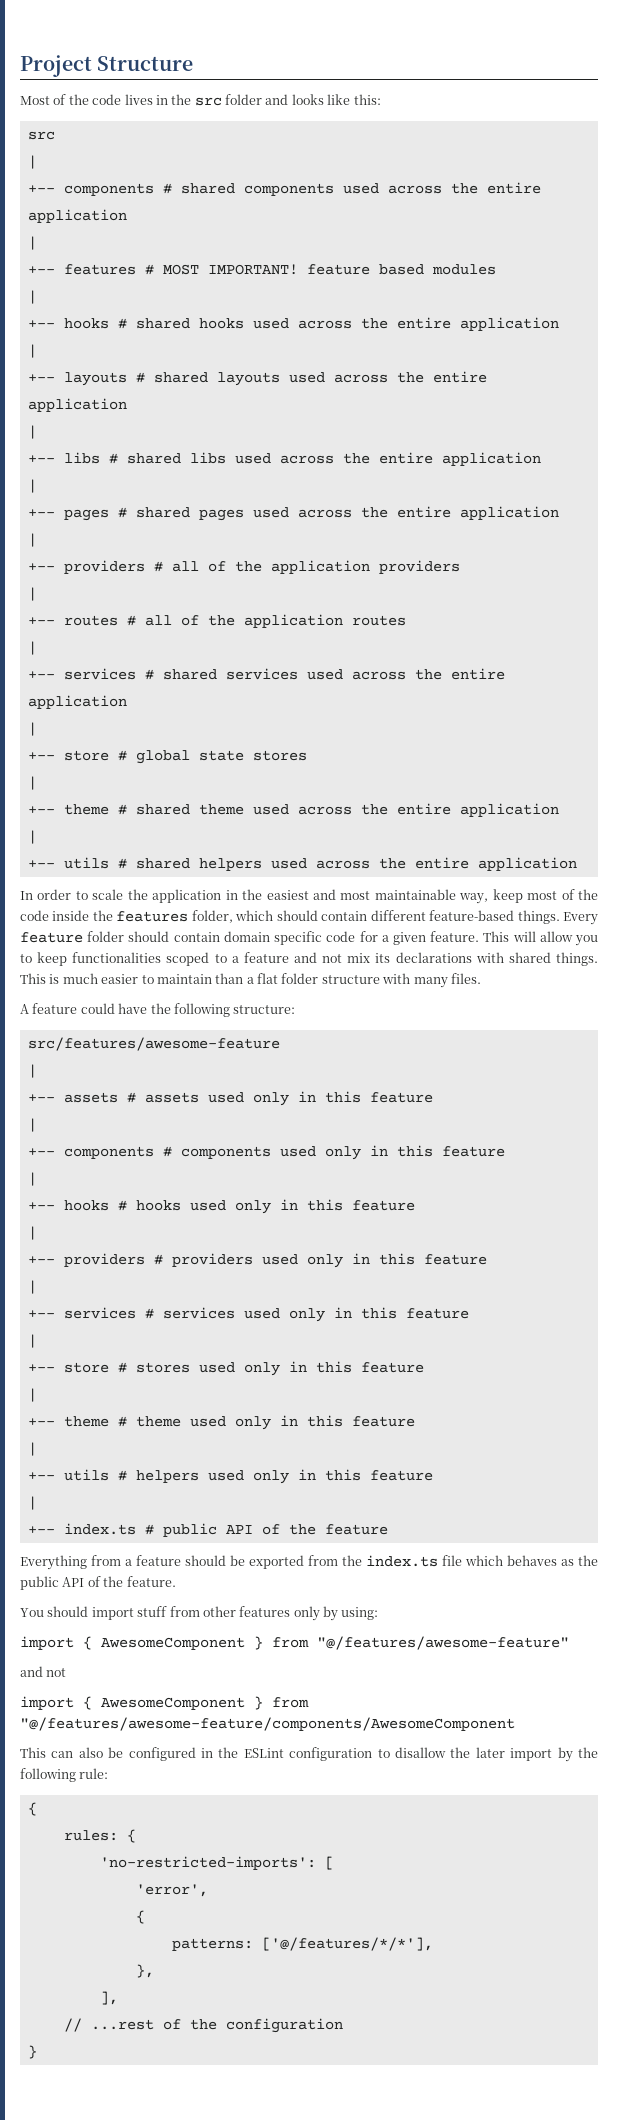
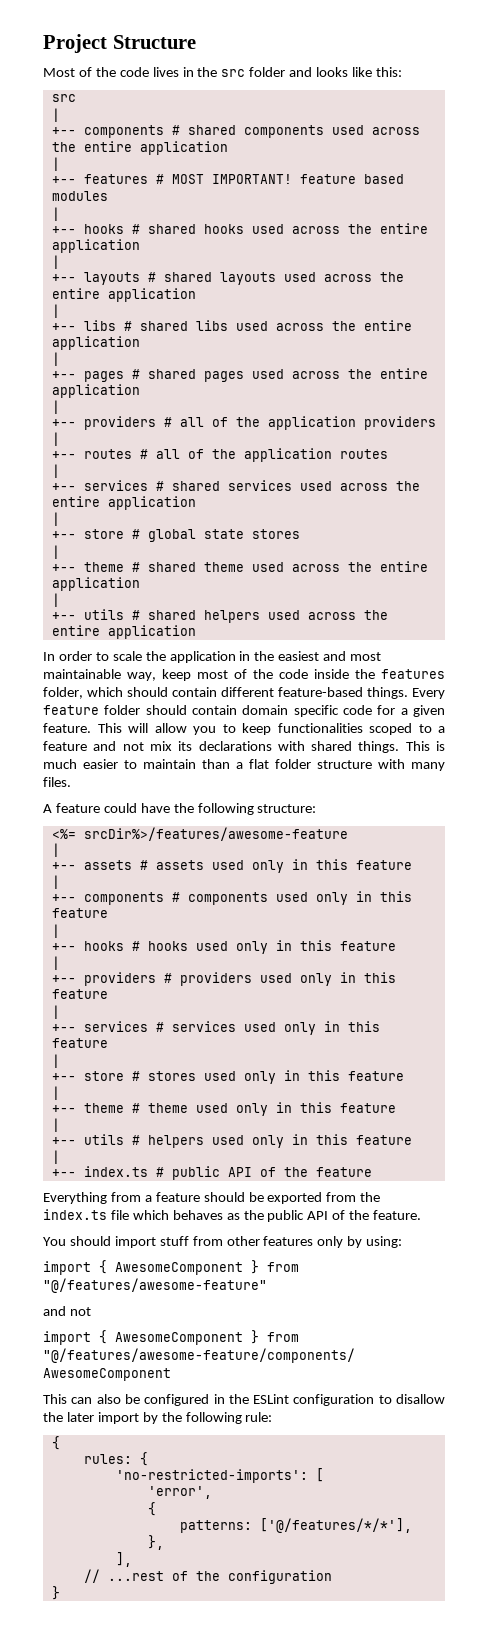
[27,1037,280,1051] src/features/awesome-feature -> [51,827,348,841] <%= srcDir%>/features/awesome-feature

